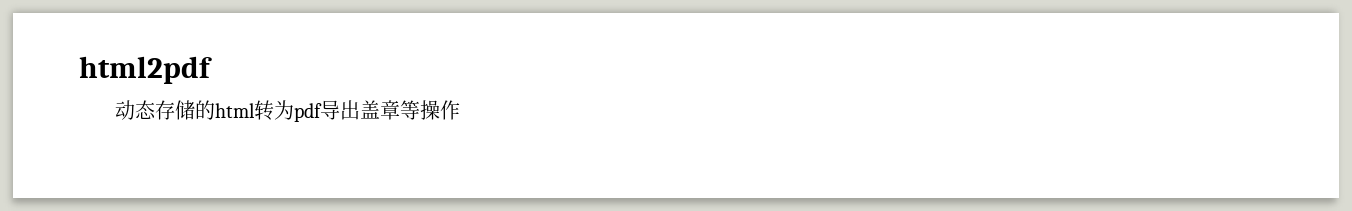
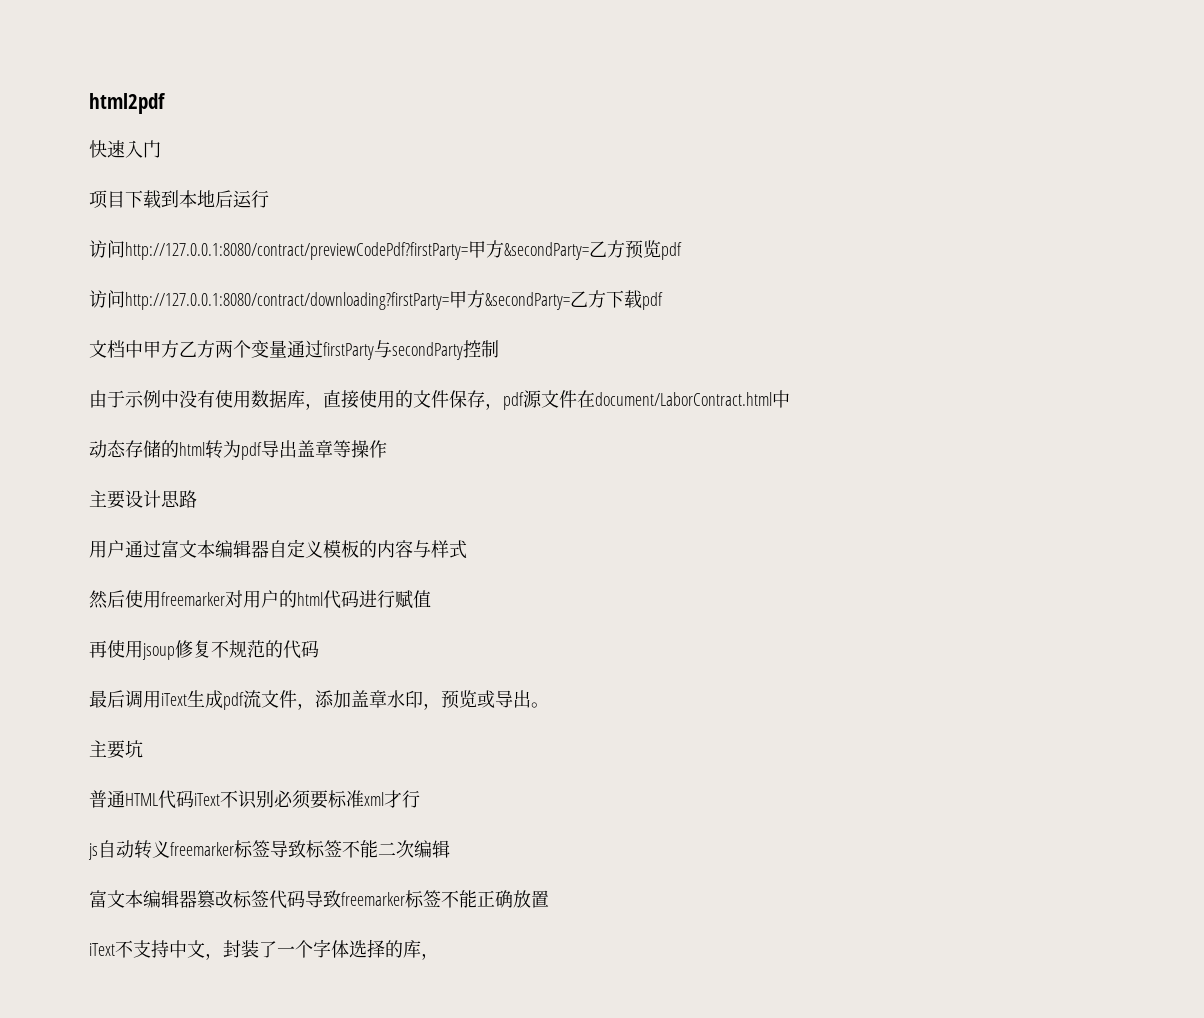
(212, 70) none -> [89,140,161,158] [89,190,269,209] [89,240,682,260] [89,290,663,310] [89,340,499,360] [89,390,790,410] // 快速入门 // 项目下载到本地后运行 // 访问http://127.0.0.1:8080/contract/previewCodePdf?firstParty=甲方&secondParty=乙方预览pdf // 访问http://127.0.0.1:8080/contract/downloading?firstParty=甲方&secondParty=乙方下载pdf // 文档中甲方乙方两个变量通过firstParty与secondParty控制 // 由于示例中没有使用数据库，直接使用的文件保存，pdf源文件在document/LaborContract.html中
(460, 110) none -> [89,490,197,509] [89,539,467,559] [89,590,431,609] [89,640,319,660] [89,690,549,710] [89,740,143,759] [89,790,420,809] [88,840,450,860] [89,890,549,909] [89,939,439,960] // 主要设计思路 // 用户通过富文本编辑器自定义模板的内容与样式 // 然后使用freemarker对用户的html代码进行赋值 // 再使用jsoup修复不规范的代码 // 最后调用iText生成pdf流文件，添加盖章水印，预览或导出。 // 主要坑 // 普通HTML代码iText不识别必须要标准xml才行 // js自动转义freemarker标签导致标签不能二次编辑 // 富文本编辑器篡改标签代码导致freemarker标签不能正确放置 // iText不支持中文，封装了一个字体选择的库，

